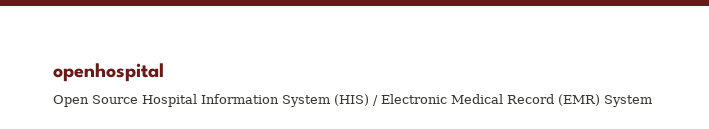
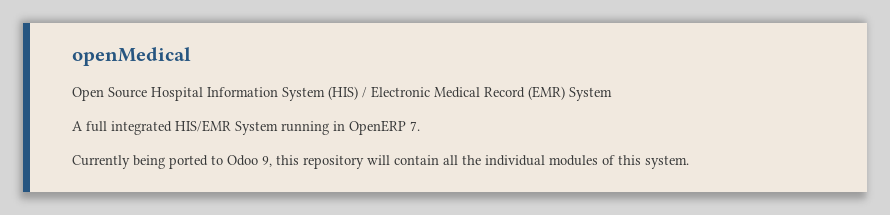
[53,63,164,82] openhospital -> [72,47,191,66] openMedical
(652, 101) none -> [72,120,420,135] [72,155,689,169] // A full integrated HIS/EMR System running in OpenERP 7. // Currently being ported to Odoo 9, this repository will contain all the individual modules of this system.

